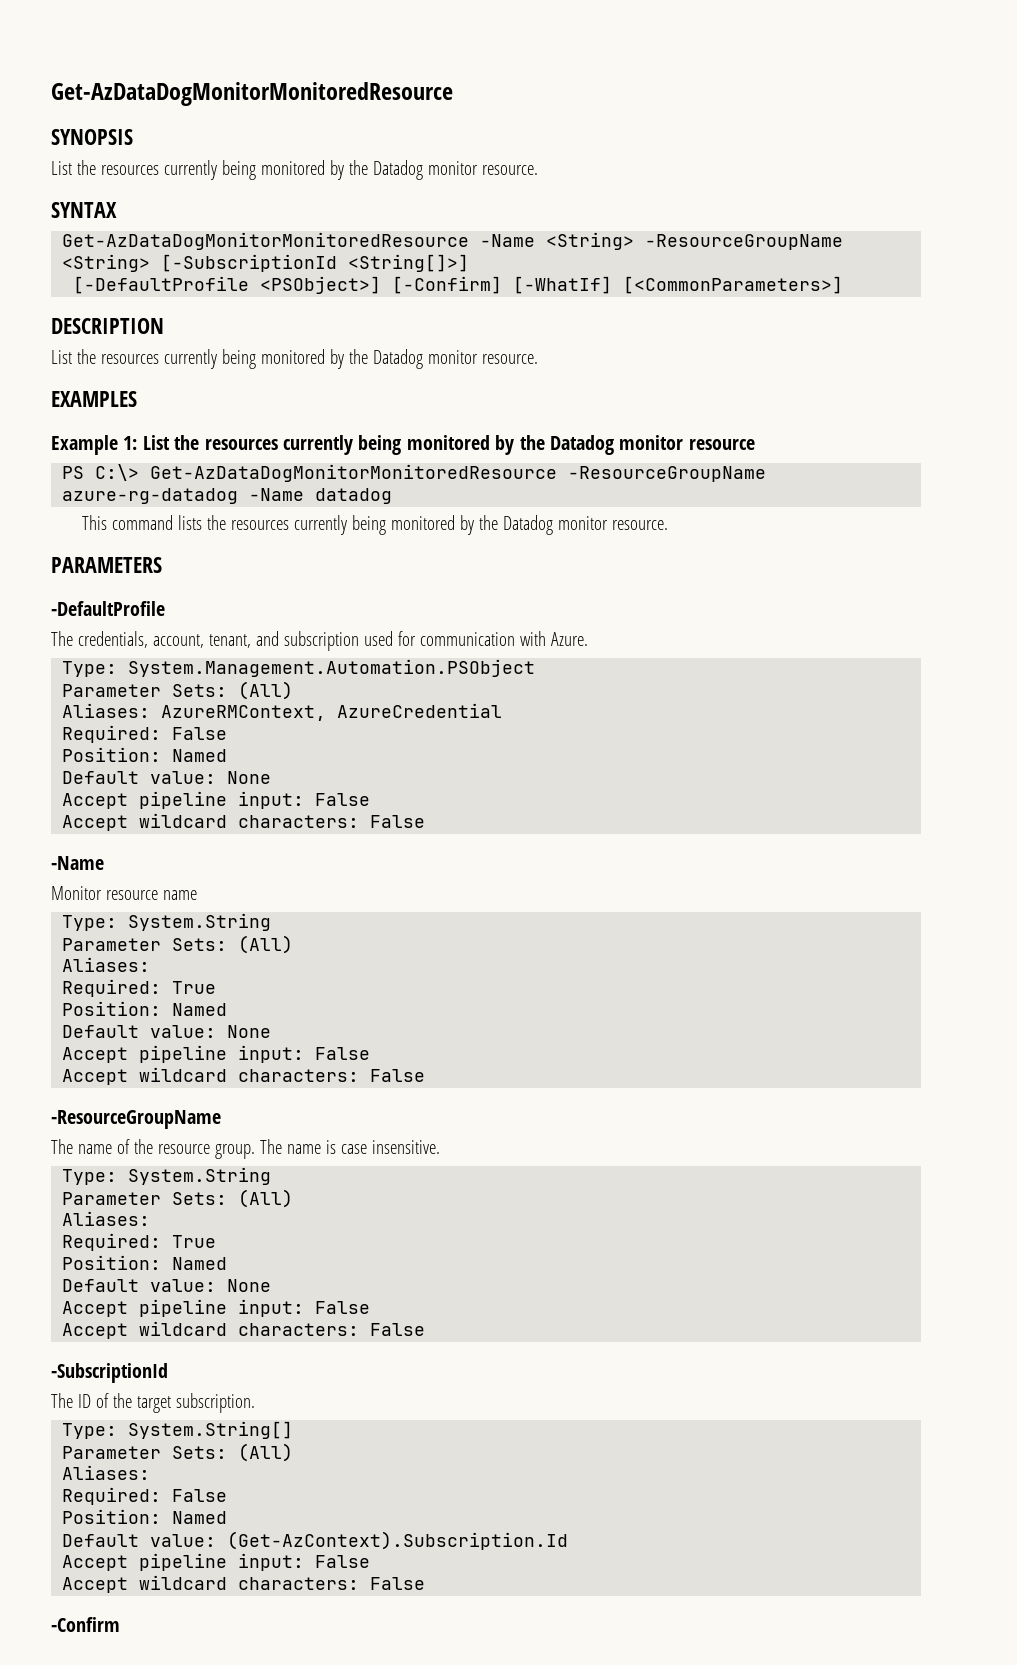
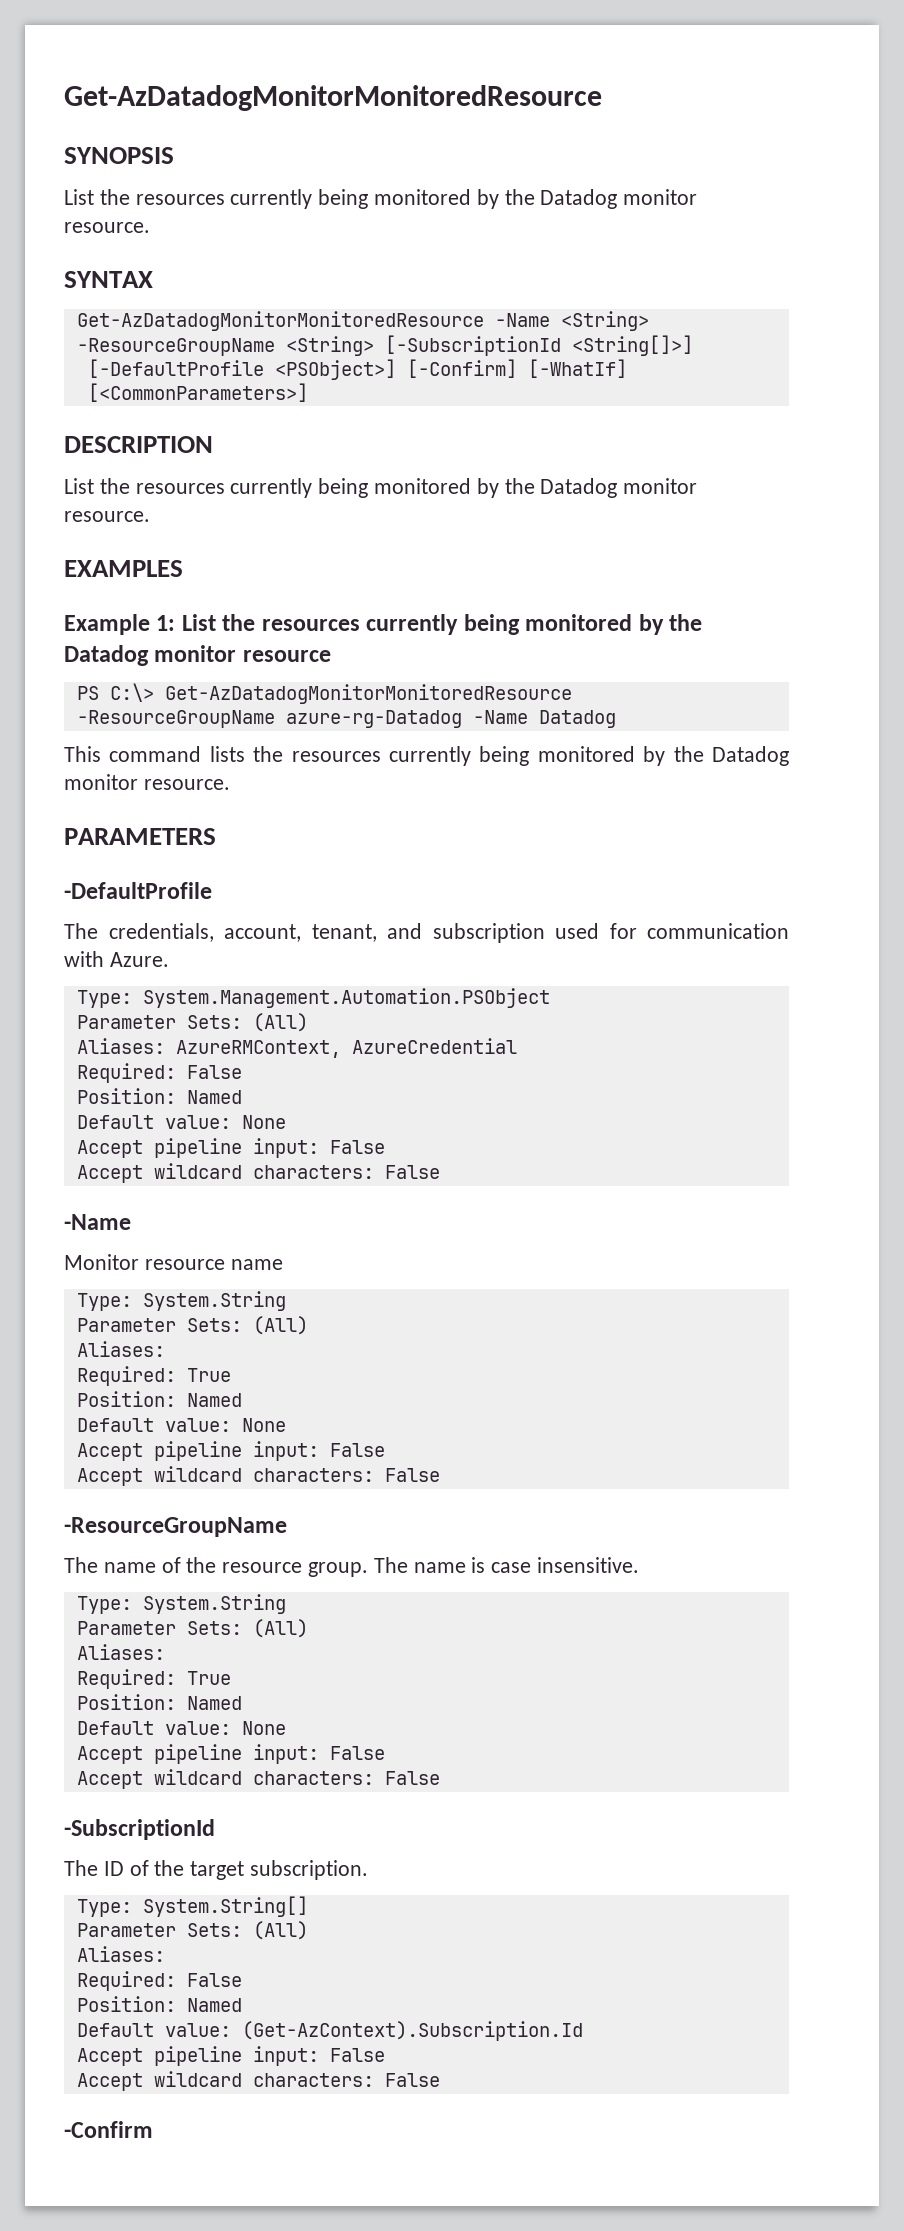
[51,82,453,106] Get-AzDataDogMonitorMonitoredResource -> [64,85,602,111] Get-AzDatadogMonitorMonitoredResource
[62,232,470,250] Get-AzDataDogMonitorMonitoredResource -> [76,311,484,331] Get-AzDatadogMonitorMonitoredResource
[150,464,767,482] [62,488,393,504] Get-AzDataDogMonitorMonitoredResource -ResourceGroupName azure-rg-datadog -Name datadog -> [164,684,572,704] [76,710,616,728] Get-AzDatadogMonitorMonitoredResource -ResourceGroupName azure-rg-Datadog -Name Datadog

